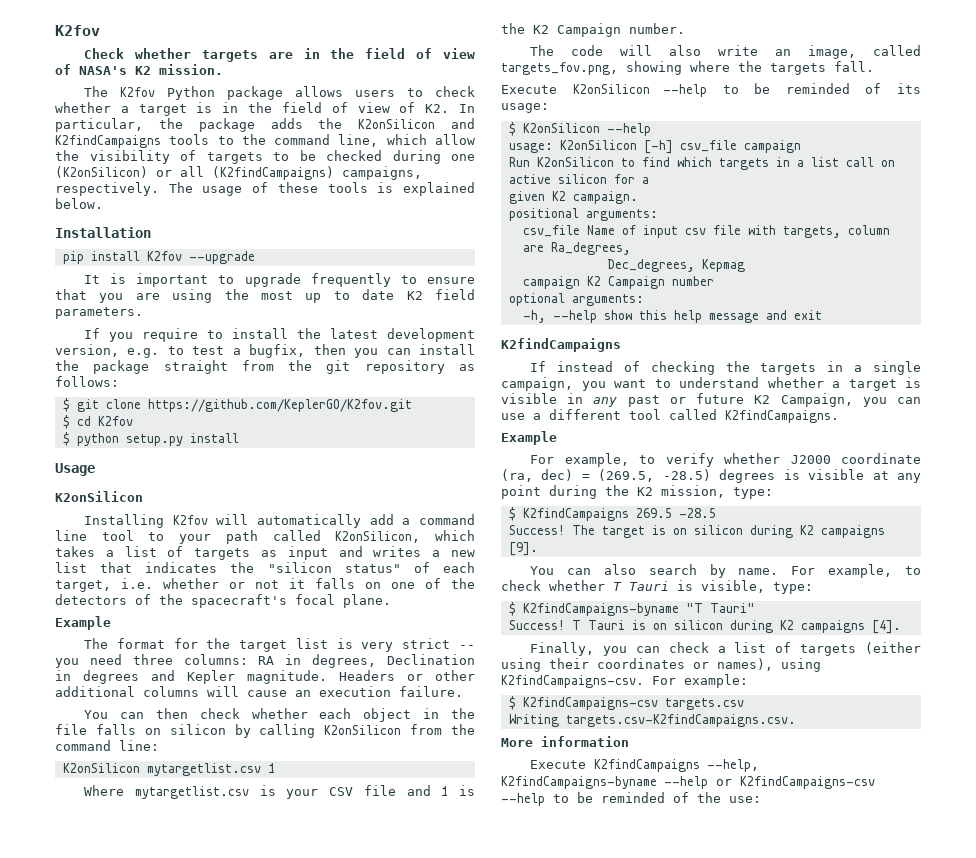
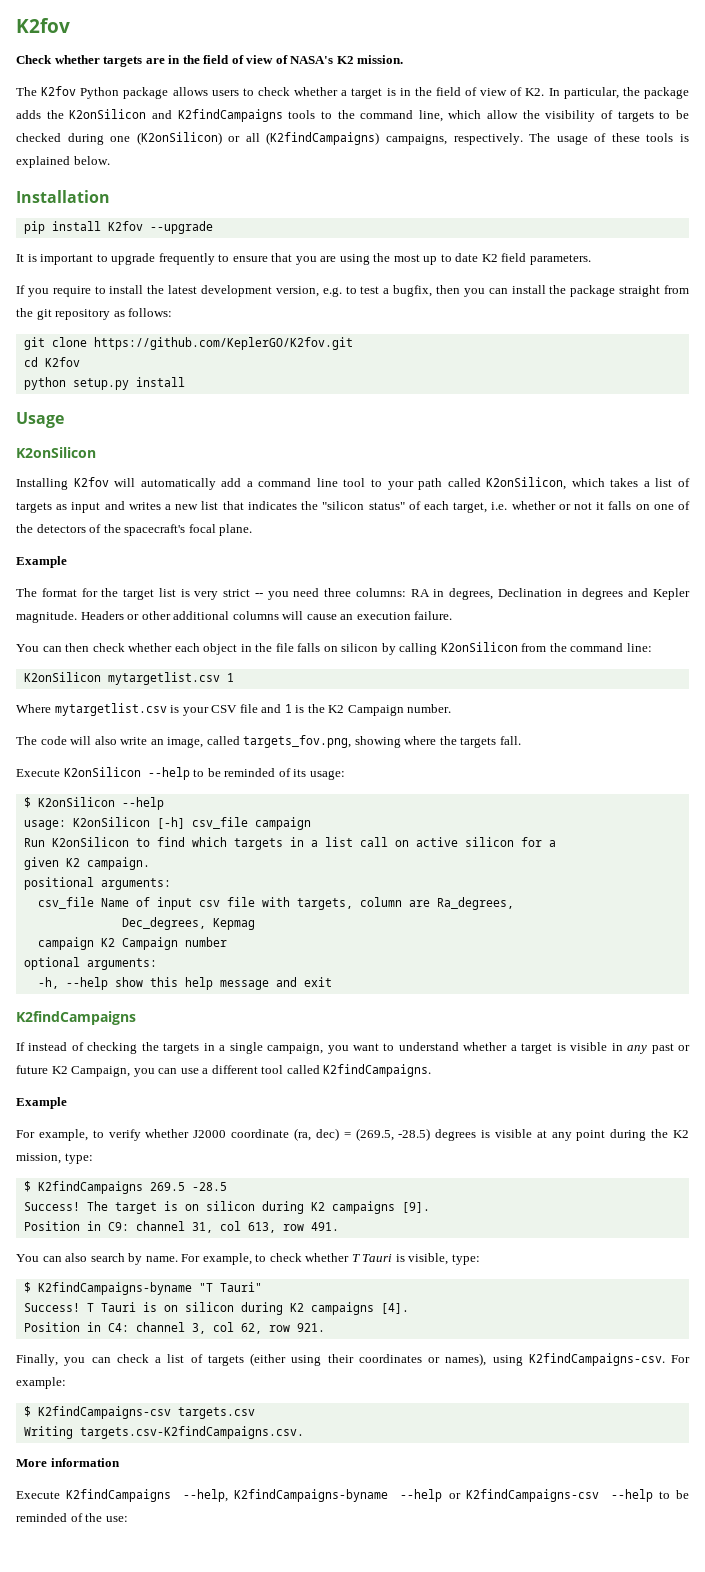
[62,398,70,412] $ -> (173, 312) none
[62,415,70,429] $ -> (353, 343) none
[62,432,70,446] $ -> (80, 362) none
(538, 549) none -> [23,1221,339,1233] // Position in C9: channel 31, col 613, row 491.
(901, 627) none -> [23,1322,325,1334] // Position in C4: channel 3, col 62, row 921.

